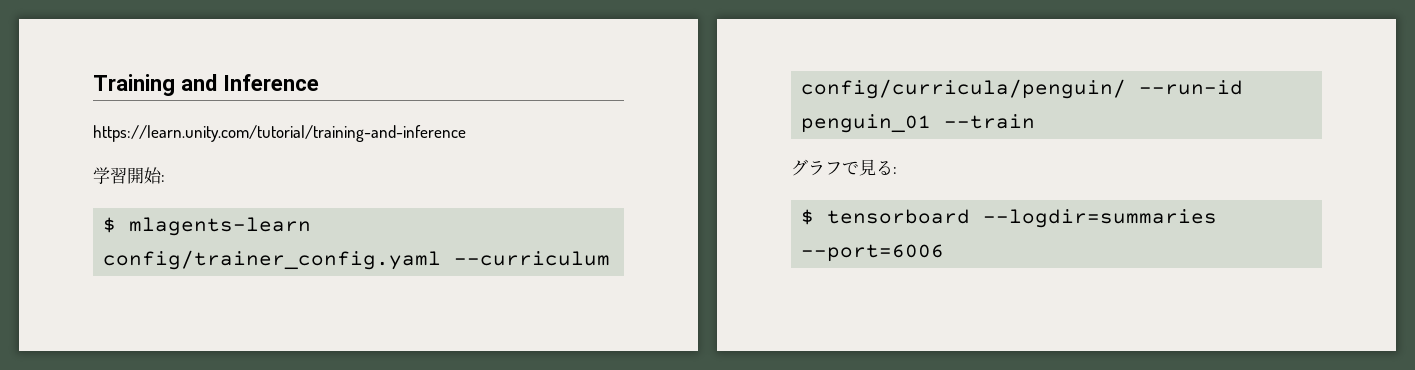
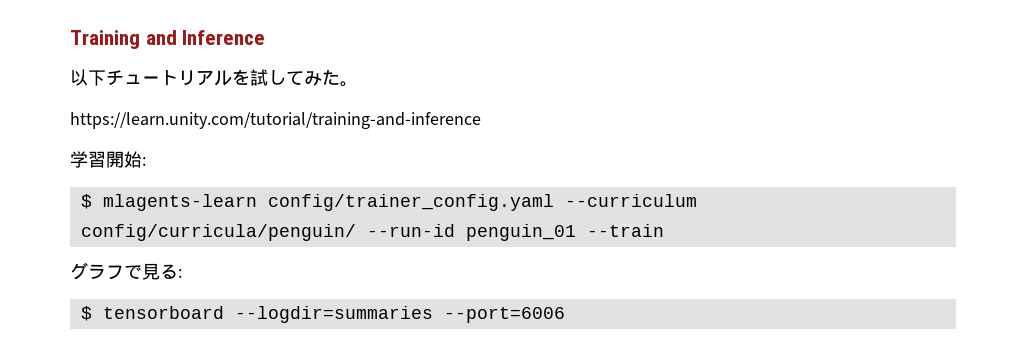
(319, 82) none -> [70,69,358,87] // 以下チュートリアルを試してみた。

